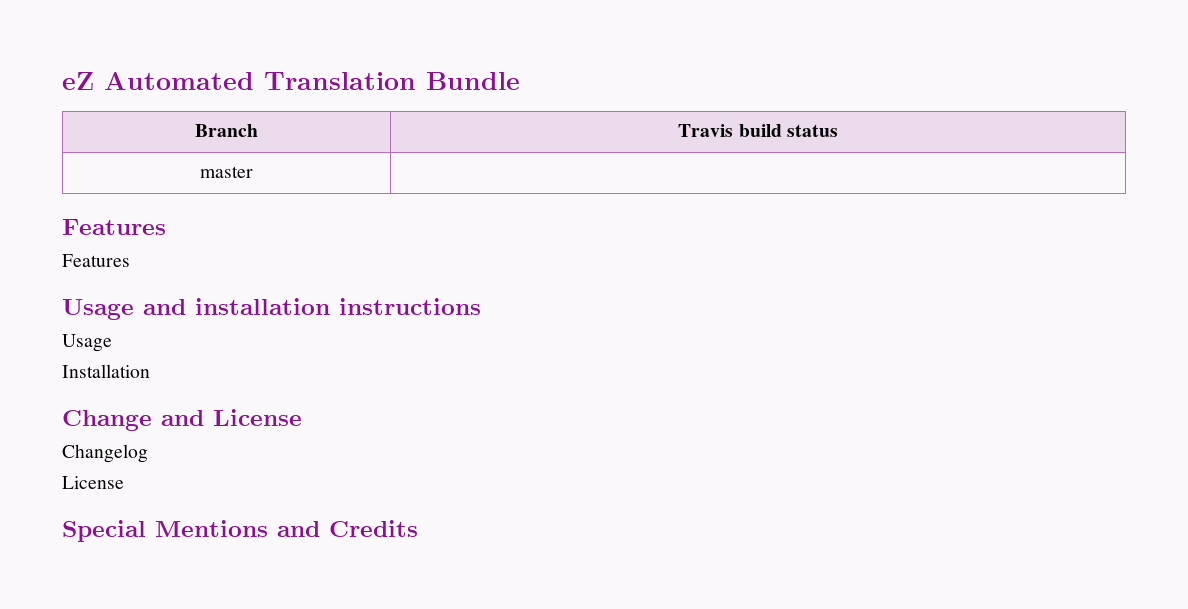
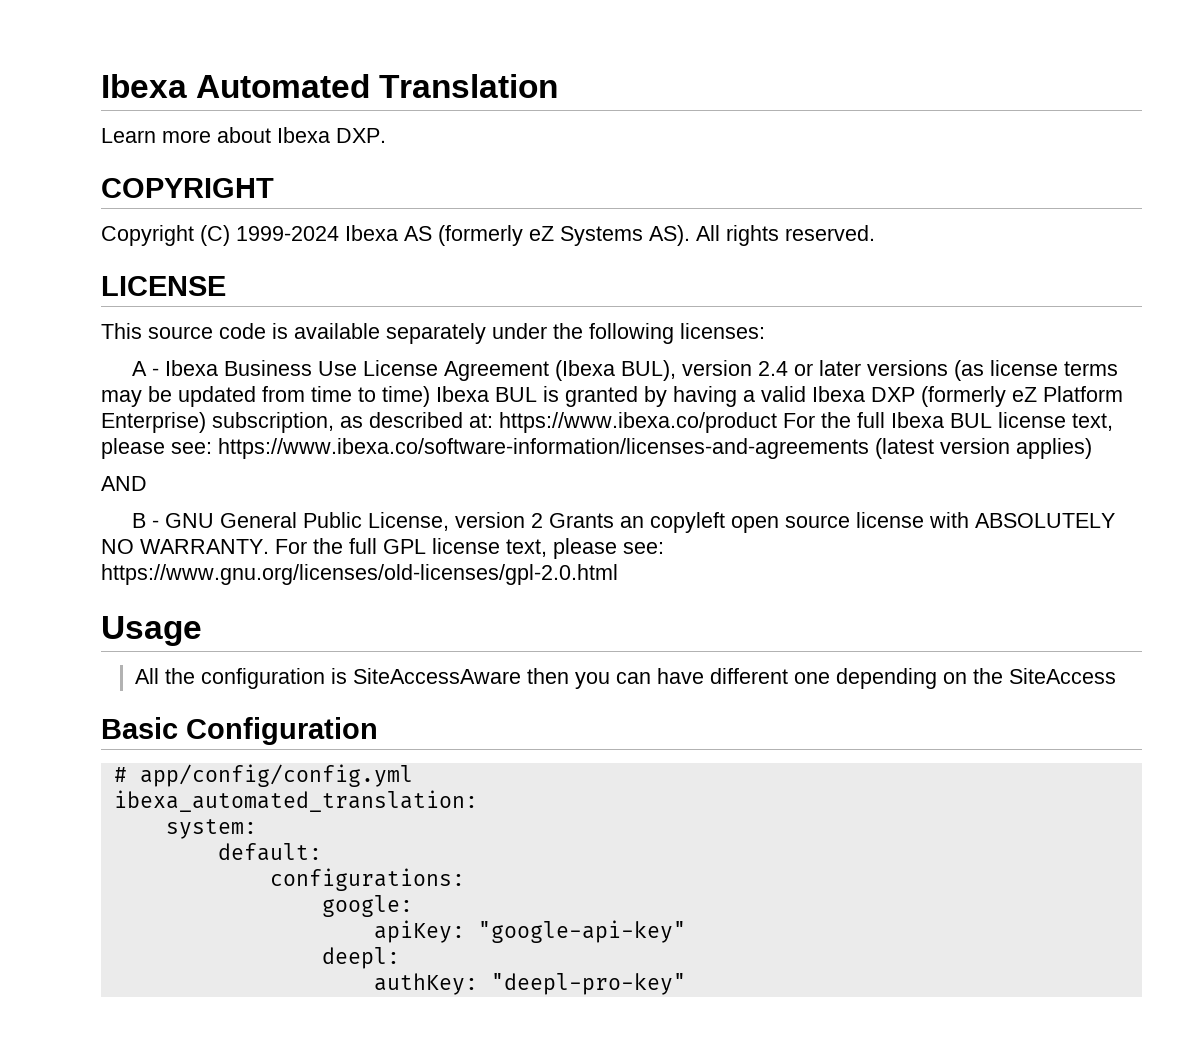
[62,72,94,90] eZ -> [101,74,187,98] Ibexa
[426,72,520,90] [195,124,258,137] [678,124,838,137] [200,166,253,178] [62,219,166,235] [62,254,130,267] [62,298,481,320] [62,334,112,352] [62,364,150,378] [62,409,302,431] [62,444,148,463] [62,476,124,489] [62,520,418,542] Bundle // Branch | Travis build status // master | // Features // Features // Usage and installation instructions // Usage // Installation // Change and License // Changelog // License // Special Mentions and Credits -> [101,127,386,143] [101,178,274,198] [101,225,875,246] [101,276,226,296] [101,323,765,344] [131,360,1118,381] [101,386,1123,407] [101,412,1113,433] [101,438,1092,459] [101,476,147,491] [131,512,1115,533] [101,538,664,559] [101,564,618,585] [101,616,202,646] [135,668,1117,689] [101,717,378,745] [113,764,413,787] [113,790,478,812] [165,819,257,839] [217,843,322,861] [269,868,465,891] [321,895,413,917] [373,920,686,943] [321,947,400,969] [373,973,686,995] // Learn more about Ibexa DXP. // COPYRIGHT // Copyright (C) 1999-2024 Ibexa AS (formerly eZ Systems AS). All rights reserved. // LICENSE // This source code is available separately under the following licenses: // A - Ibexa Business Use License Agreement (Ibexa BUL), version 2.4 or later versions (as license terms may be updated from time to time) Ibexa BUL is granted by having a valid Ibexa DXP (formerly eZ Platform Enterprise) subscription, as described at: https://www.ibexa.co/product For the full Ibexa BUL license text, please see: https://www.ibexa.co/software-information/licenses-and-agreements (latest version applies) // AND // B - GNU General Public License, version 2 Grants an copyleft open source license with ABSOLUTELY NO WARRANTY. For the full GPL license text, please see: https://www.gnu.org/licenses/old-licenses/gpl-2.0.html // Usage // All the configuration is SiteAccessAware then you can have different one depending on the SiteAccess // Basic Configuration // # app/config/config.yml // ibexa_automated_translation: // system: // default: // configurations: // google: // apiKey: "google-api-key" // deepl: // authKey: "deepl-pro-key"

